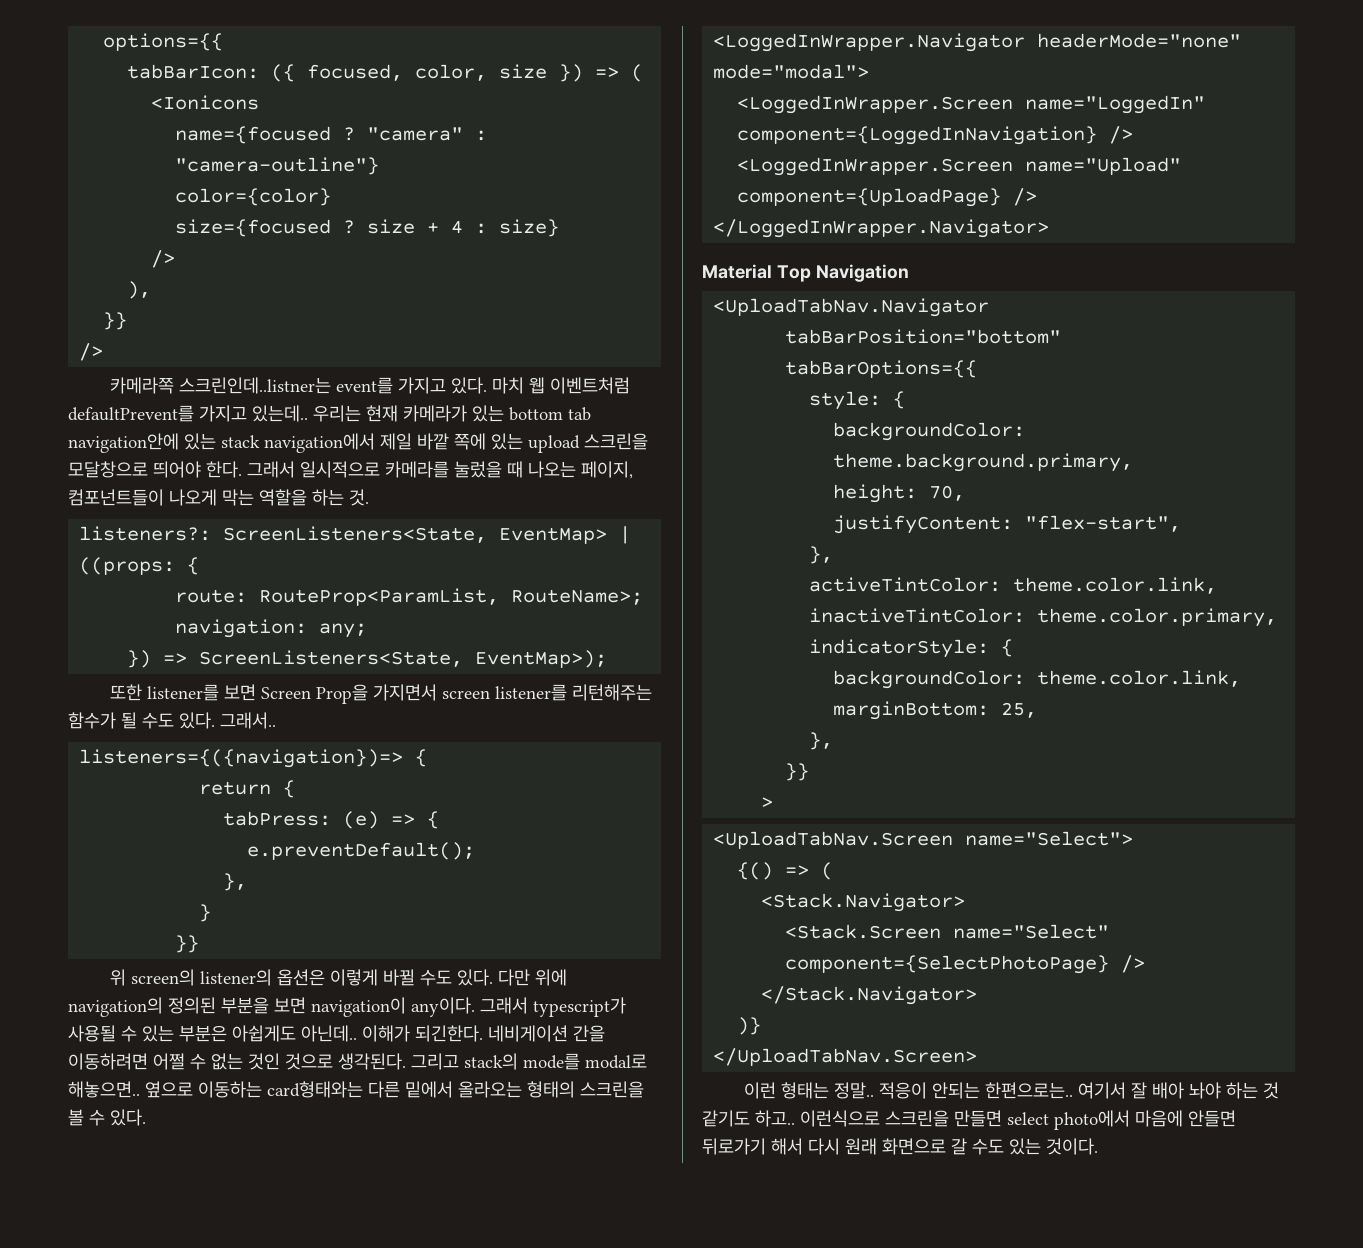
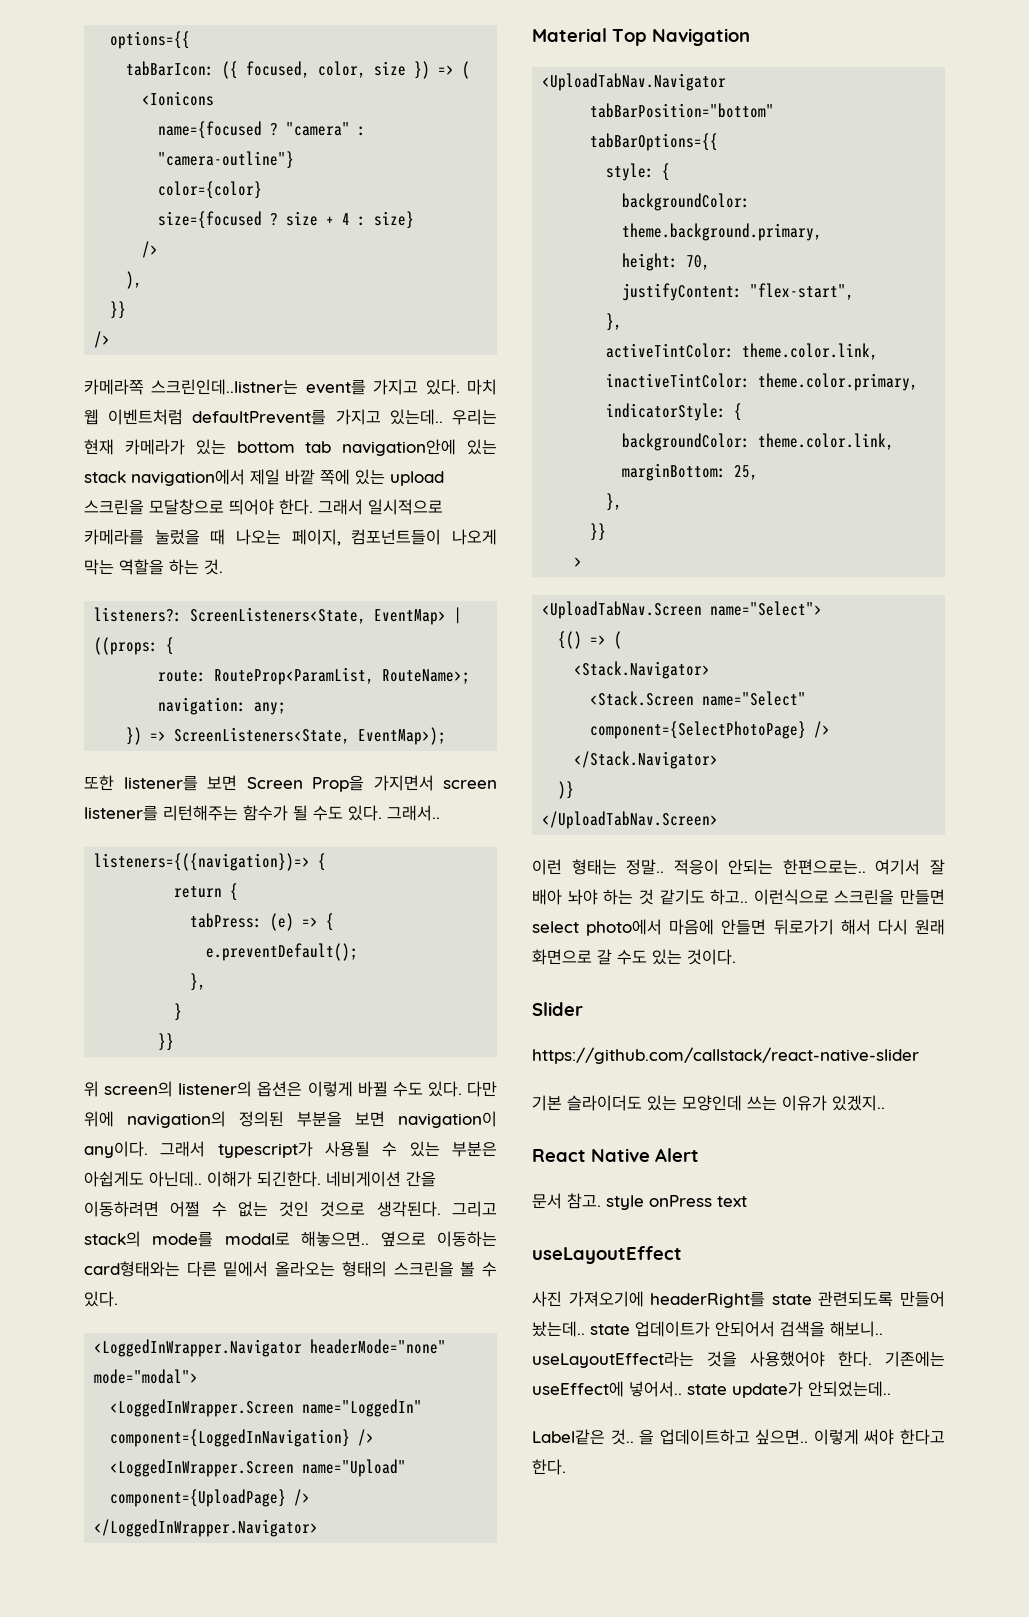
(1098, 1146) none -> [532,1002,583,1016] [532,1047,919,1064] [532,1095,885,1111] [532,1148,699,1162] [532,1193,747,1210] [532,1246,682,1264] [532,1291,945,1308] [532,1321,883,1337] [532,1351,945,1368] [532,1381,891,1398] [532,1429,945,1445] [532,1459,566,1475] // Slider // https://github.com/callstack/react-native-slider // 기본 슬라이더도 있는 모양인데 쓰는 이유가 있겠지.. // React Native Alert // 문서 참고. style onPress text // useLayoutEffect // 사진 가져오기에 headerRight를 state 관련되도록 만들어 놨는데.. state 업데이트가 안되어서 검색을 해보니.. useLayoutEffect라는 것을 사용했어야 한다. 기존에는 useEffect에 넣어서.. state update가 안되었는데.. // Label같은 것.. 을 업데이트하고 싶으면.. 이렇게 써야 한다고 한다.

